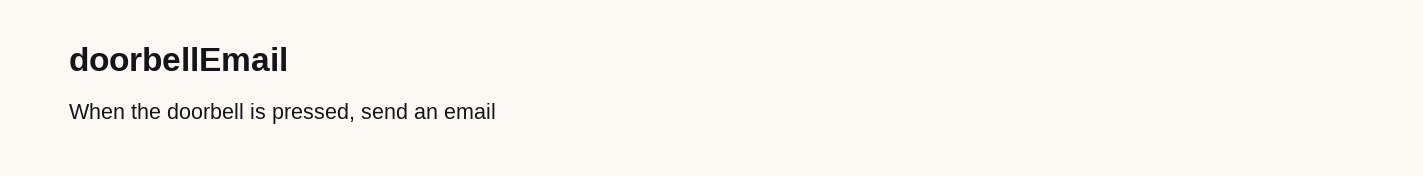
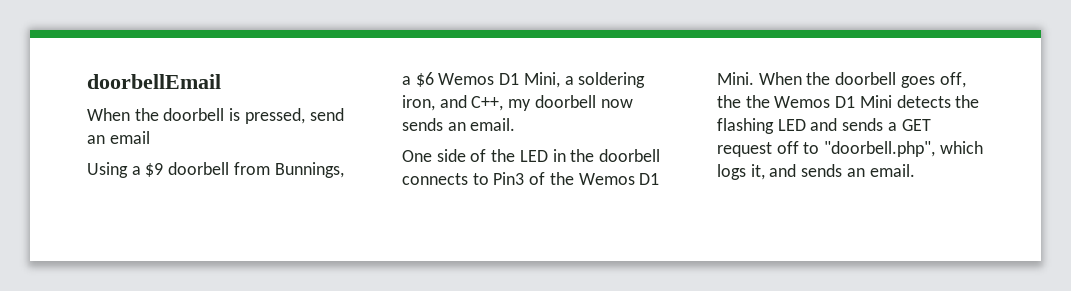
(496, 111) none -> [87,162,344,178] [402,72,646,88] [402,95,633,111] [402,118,516,131] [402,149,661,162] [402,172,660,185] [717,72,966,88] [717,95,980,108] [717,118,931,134] [717,141,983,157] [717,164,915,180] // Using a $9 doorbell from Bunnings, a $6 Wemos D1 Mini, a soldering iron, and C++, my doorbell now sends an email. // One side of the LED in the doorbell connects to Pin3 of the Wemos D1 Mini. When the doorbell goes off, the the Wemos D1 Mini detects the flashing LED and sends a GET request off to "doorbell.php", which logs it, and sends an email.

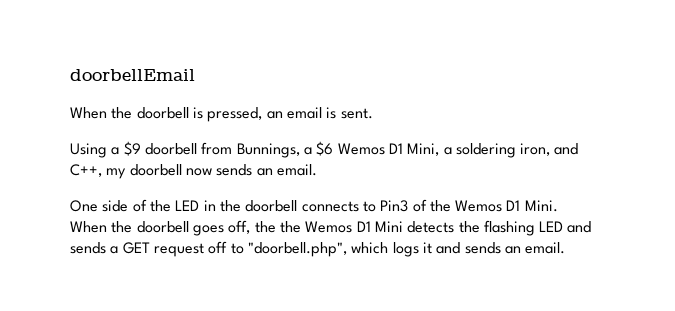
[309,108,344,121] send -> (263, 114) none
(150, 137) none -> [326,107,373,119] is sent.
[750,164,765,180] it, -> [422,242,432,254] it

